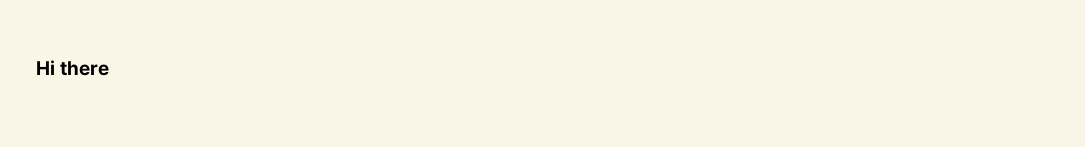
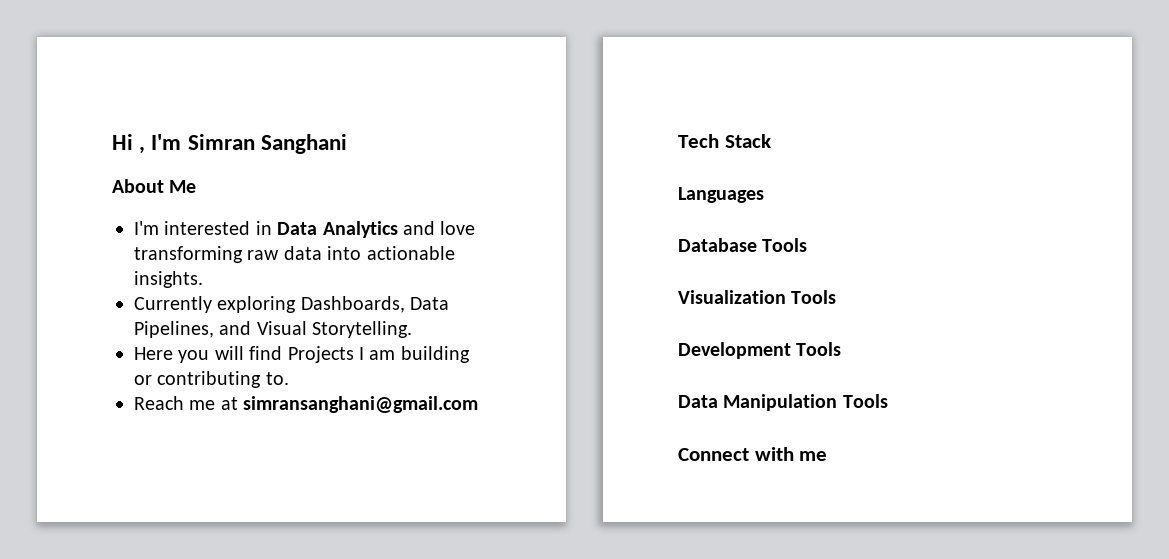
[60,61,110,76] there -> [139,134,347,154] [112,179,197,193] [134,221,476,238] [134,246,455,263] [134,271,203,288] [134,296,450,313] [134,321,413,338] [134,346,470,363] [134,371,289,388] [134,396,479,413] [678,134,771,148] [678,187,764,203] [678,238,808,252] [678,290,837,304] [678,342,842,359] [678,394,888,411] [678,447,828,461] , I'm Simran Sanghani // About Me // I'm interested in Data Analytics and love transforming raw data into actionable insights. // Currently exploring Dashboards, Data Pipelines, and Visual Storytelling. // Here you will find Projects I am building or contributing to. // Reach me at simransanghani@gmail.com // Tech Stack // Languages // Database Tools // Visualization Tools // Development Tools // Data Manipulation Tools // Connect with me

